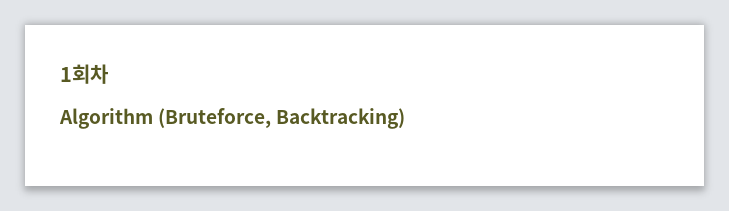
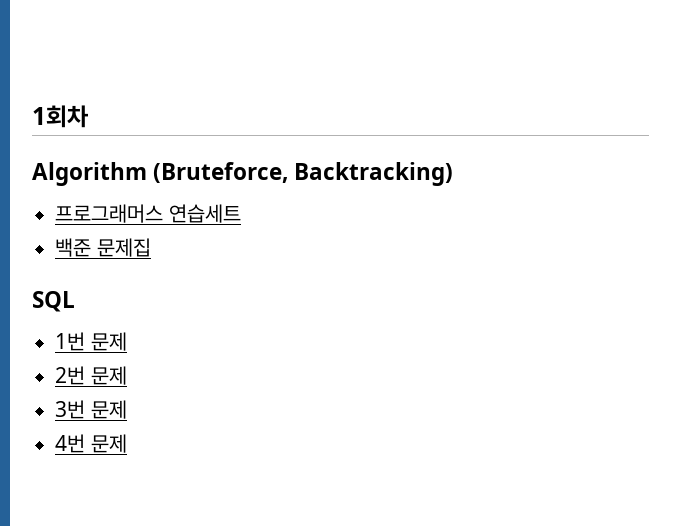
(406, 118) none -> [55,204,241,223] [55,238,151,257] [32,291,75,312] [55,332,127,351] [55,366,127,385] [55,400,127,419] [55,434,127,453] // 프로그래머스 연습세트 // 백준 문제집 // SQL // 1번 문제 // 2번 문제 // 3번 문제 // 4번 문제

